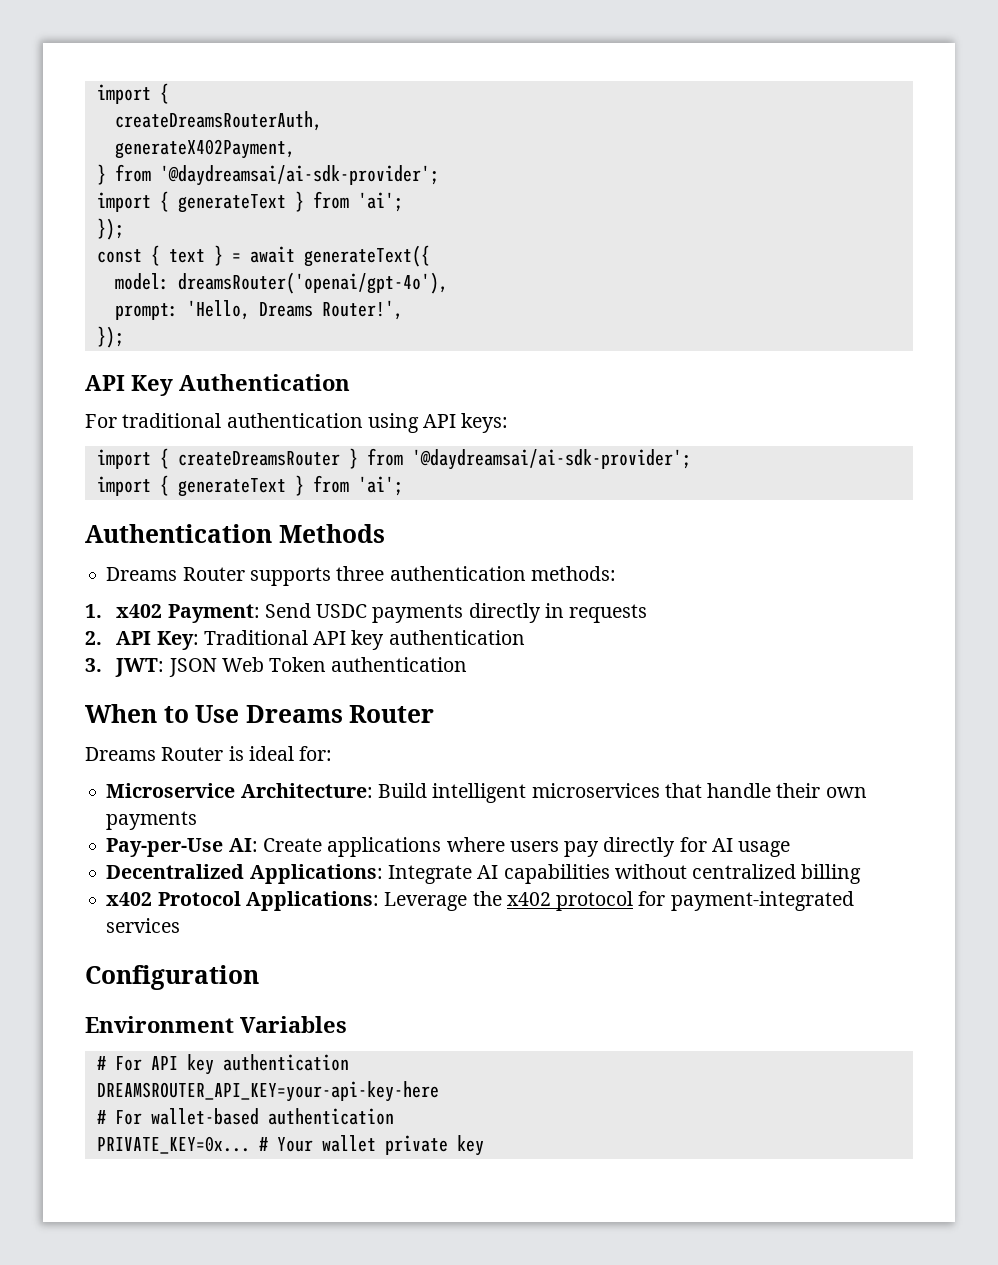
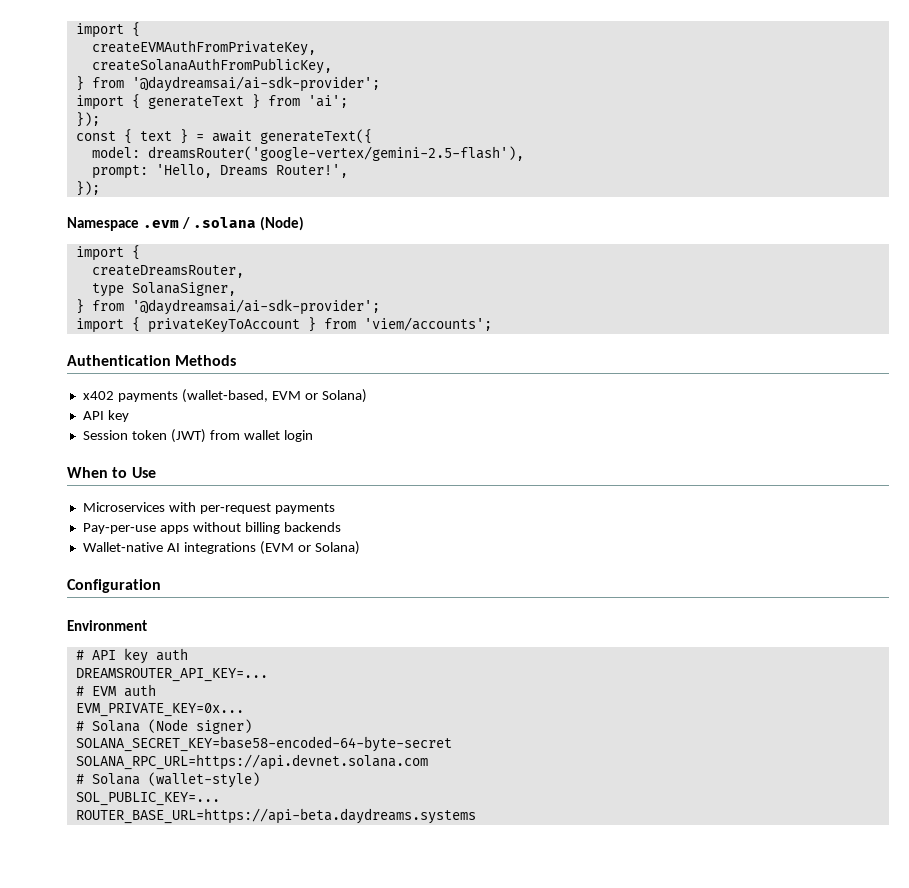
[96,83,169,104] [114,111,322,131] [114,139,295,159] import { // createDreamsRouterAuth, // generateX402Payment, -> [75,22,140,38] [91,40,316,56] [91,58,332,74] import { // createEVMAuthFromPrivateKey, // createSolanaAuthFromPublicKey,
[177,272,448,294] dreamsRouter('openai/gpt-4o'), -> [147,146,524,161] dreamsRouter('google-vertex/gemini-2.5-flash'),
[85,374,350,396] [85,413,509,433] [96,448,691,470] [96,475,403,497] API Key Authentication // For traditional authentication using API keys: // import { createDreamsRouter } from '@daydreamsai/ai-sdk-provider'; // import { generateText } from 'ai'; -> [67,216,305,231] [75,245,140,261] [91,265,244,278] [91,282,236,297] [75,299,380,315] [75,317,492,333] Namespace .evm / .solana (Node) // import { // createDreamsRouter, // type SolanaSigner, // } from '@daydreamsai/ai-sdk-provider'; // import { privateKeyToAccount } from 'viem/accounts';
[106,566,616,586] [85,603,648,623] [85,630,525,650] [85,657,468,677] [85,704,435,723] [85,746,333,761] [106,783,867,803] [106,811,198,830] [106,837,791,857] [106,864,862,884] [106,891,854,911] [106,918,181,933] Dreams Router supports three authentication methods: // 1. x402 Payment: Send USDC payments directly in requests // 2. API Key: Traditional API key authentication // 3. JWT: JSON Web Token authentication // When to Use Dreams Router // Dreams Router is ideal for: // Microservice Architecture: Build intelligent microservices that handle their own payments // Pay-per-Use AI: Create applications where users pay directly for AI usage // Decentralized Applications: Integrate AI capabilities without centralized billing // x402 Protocol Applications: Leverage the x402 protocol for payment-integrated services -> [82,389,367,403] [82,410,129,422] [82,429,313,443] [67,467,156,478] [82,502,335,514] [82,522,341,534] [82,541,360,555] x402 payments (wallet‑based, EVM or Solana) // API key // Session token (JWT) from wallet login // When to Use // Microservices with per‑request payments // Pay‑per‑use apps without billing backends // Wallet‑native AI integrations (EVM or Solana)
[240,1016,347,1033] [96,1054,349,1075] [96,1081,439,1102] [96,1108,394,1125] [96,1135,484,1156] Variables // # For API key authentication // DREAMSROUTER_API_KEY=your-api-key-here // # For wallet-based authentication // PRIVATE_KEY=0x... # Your wallet private key -> [75,648,188,664] [75,668,268,682] [75,684,156,697] [75,703,244,717] [75,719,252,734] [75,736,452,752] [75,754,428,770] [75,772,260,788] [75,792,220,806] [75,808,476,824] // # API key auth // DREAMSROUTER_API_KEY=... // # EVM auth // EVM_PRIVATE_KEY=0x... // # Solana (Node signer) // SOLANA_SECRET_KEY=base58-encoded-64-byte-secret // SOLANA_RPC_URL=https://api.devnet.solana.com // # Solana (wallet-style) // SOL_PUBLIC_KEY=... // ROUTER_BASE_URL=https://api-beta.daydreams.systems

